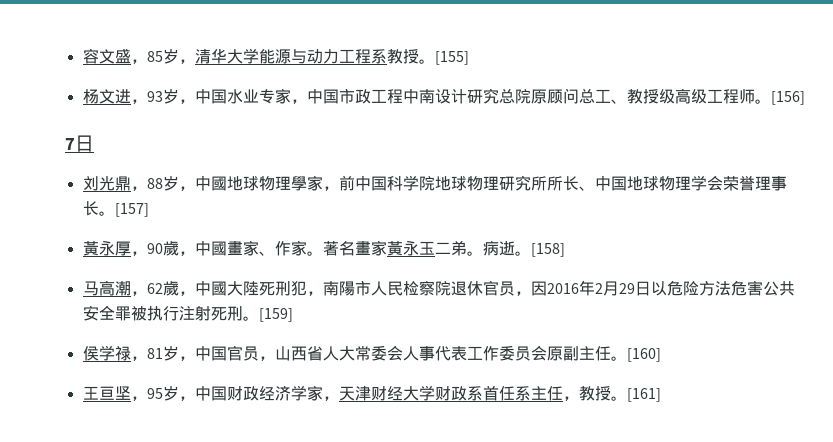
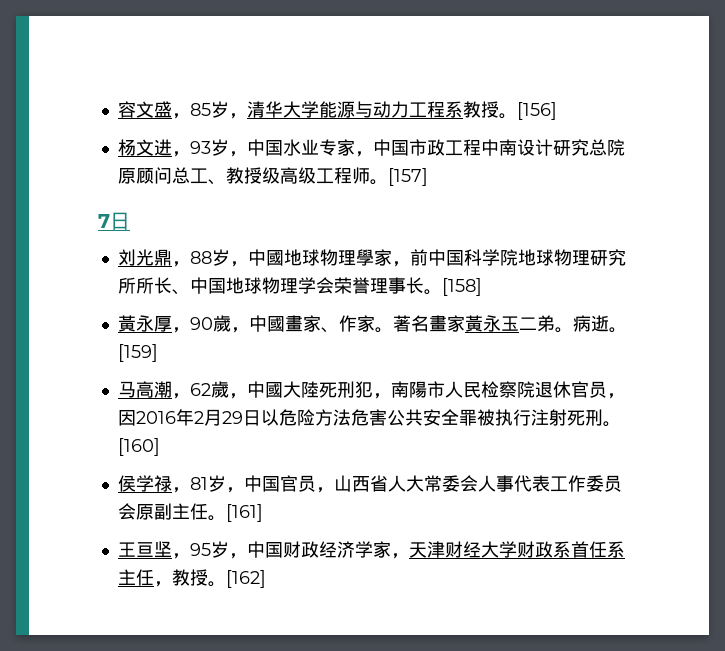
[434,51,469,65] [155] -> [516,102,557,120] [156]
[770,91,805,105] [156] -> [387,168,428,186] [157]
[114,203,149,217] [157] -> [441,278,482,296] [158]
[530,243,565,257] [158] -> [117,344,158,362] [159]
[258,308,293,322] [159] -> [117,438,160,456] [160]
[626,348,661,362] [160] -> [225,504,263,522] [161]
[626,388,661,402] [161] -> [225,570,266,588] [162]

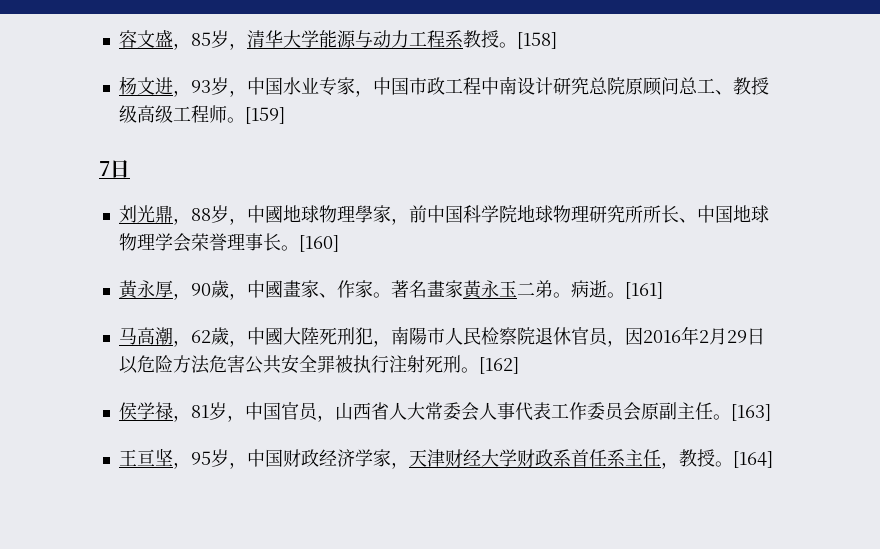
[516,102,557,120] [156] -> [516,32,557,49] [158]
[387,168,428,186] [157] -> [244,107,285,124] [159]
[441,278,482,296] [158] -> [298,235,339,252] [160]
[117,344,158,362] [159] -> [624,282,663,299] [161]
[117,438,160,456] [160] -> [478,357,519,374] [162]
[225,504,263,522] [161] -> [730,404,771,421] [163]
[225,570,266,588] [162] -> [732,451,773,468] [164]

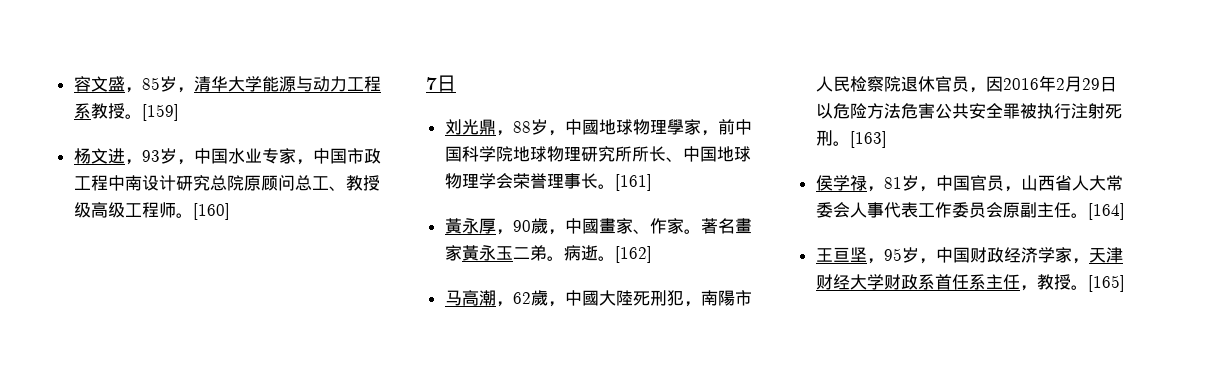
[516,32,557,49] [158] -> [141,104,179,121] [159]
[244,107,285,124] [159] -> [192,203,230,220] [160]
[298,235,339,252] [160] -> [614,174,652,191] [161]
[624,282,663,299] [161] -> [614,246,652,263] [162]
[478,357,519,374] [162] -> [849,131,887,148] [163]
[730,404,771,421] [163] -> [1087,203,1125,220] [164]
[732,451,773,468] [164] -> [1087,275,1125,292] [165]

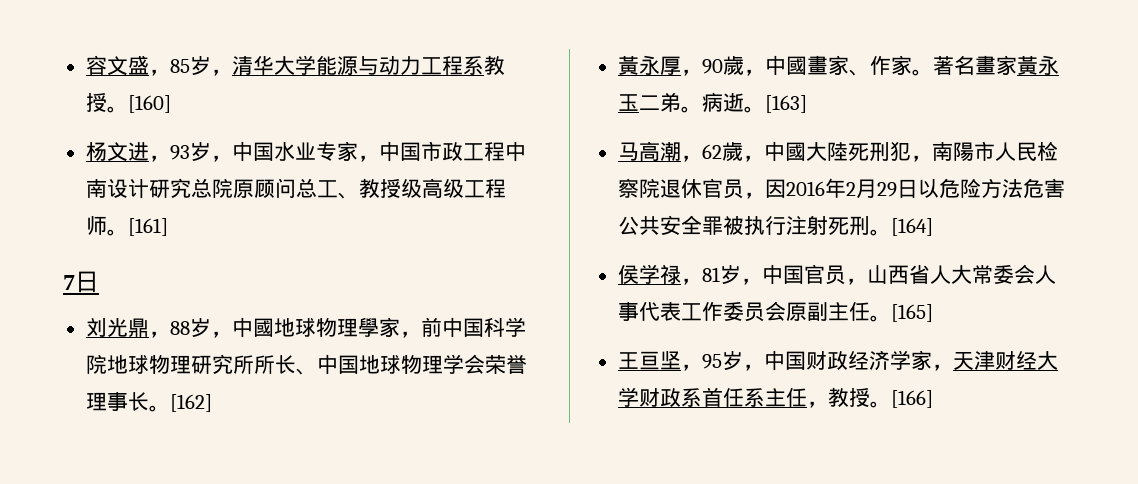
[141,104,179,121] [159] -> [127,95,171,113] [160]
[192,203,230,220] [160] -> [127,218,168,236] [161]
[614,174,652,191] [161] -> [169,394,212,412] [162]
[614,246,652,263] [162] -> [764,95,807,113] [163]
[849,131,887,148] [163] -> [890,218,933,236] [164]
[1087,203,1125,220] [164] -> [890,304,933,322] [165]
[1087,275,1125,292] [165] -> [890,390,933,408] [166]

